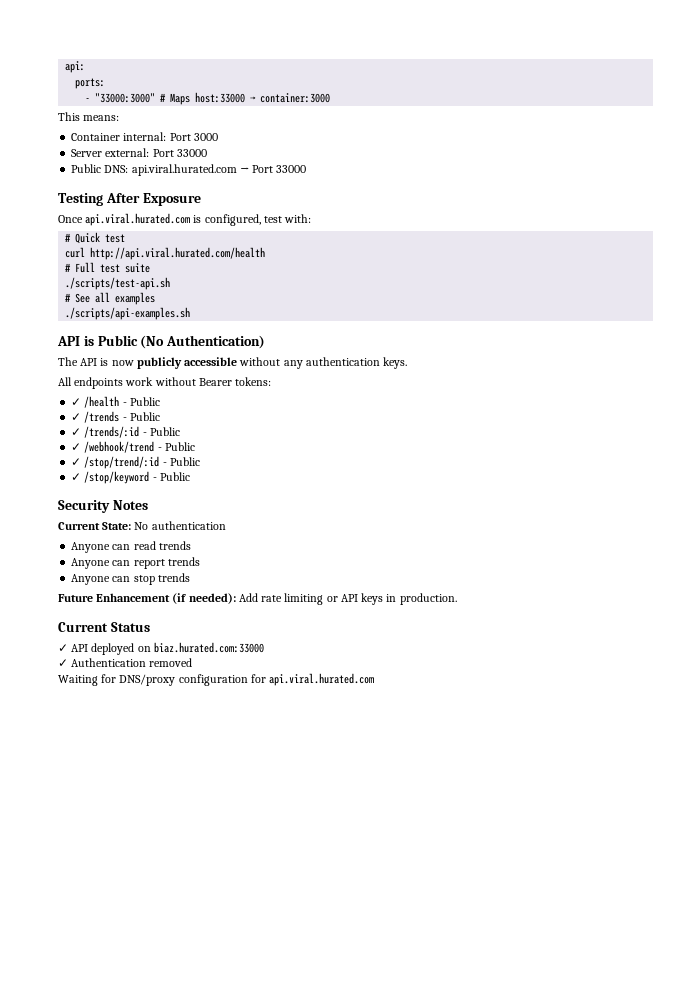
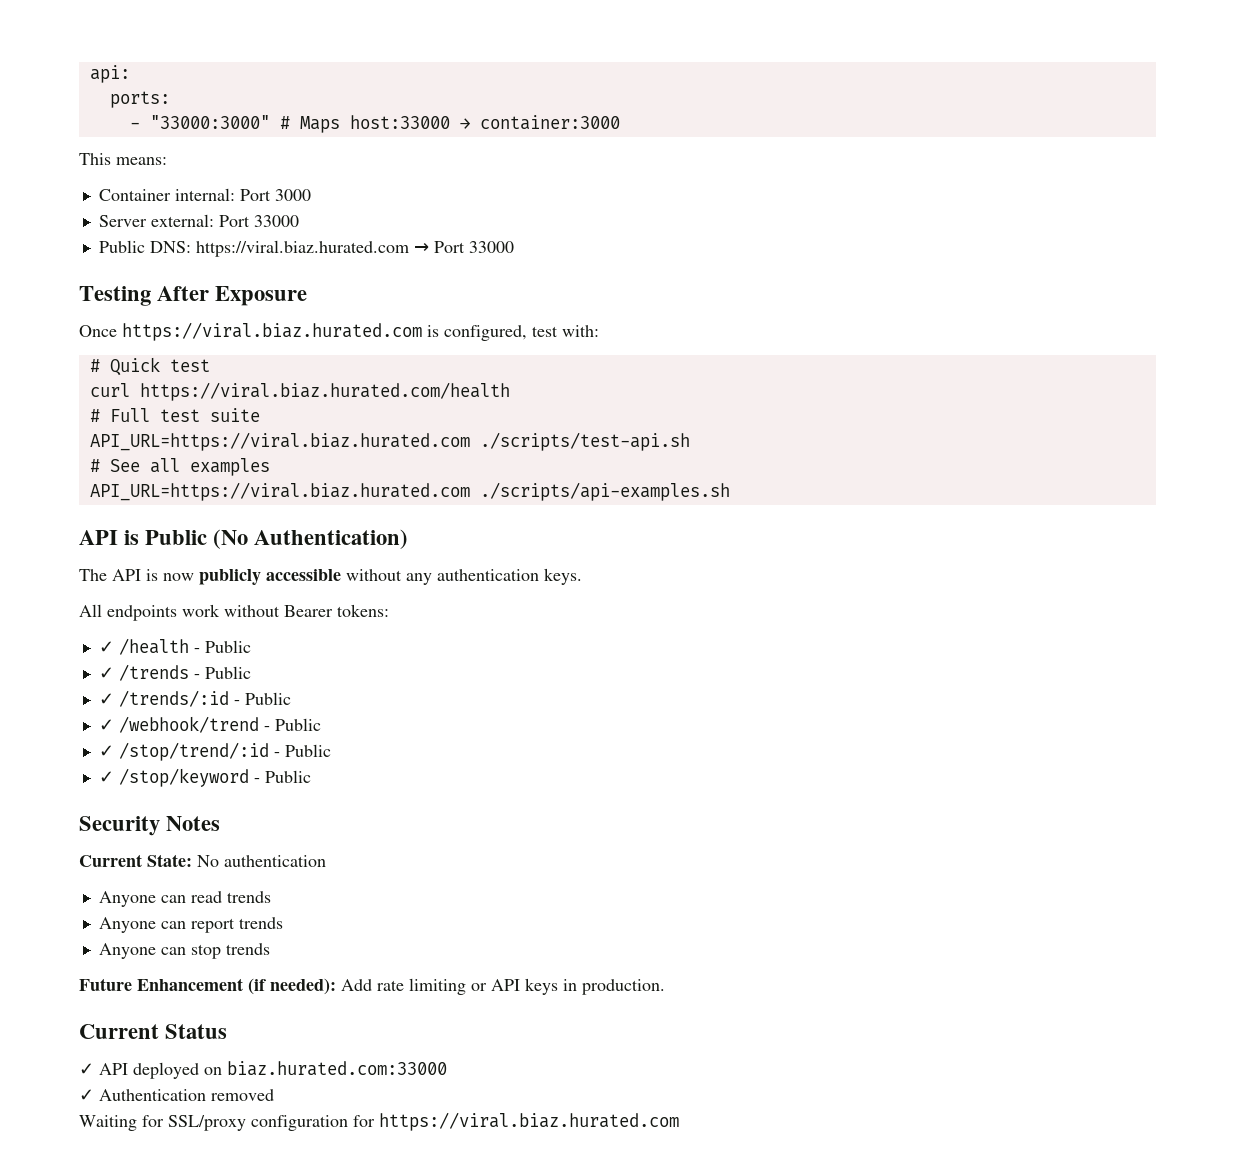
[131,164,237,176] api.viral.hurated.com -> [195,240,409,257] https://viral.biaz.hurated.com
[85,213,191,226] api.viral.hurated.com -> [122,322,422,341] https://viral.biaz.hurated.com
[90,247,266,260] http://api.viral.hurated.com/health -> [139,382,510,401] https://viral.biaz.hurated.com/health
(151, 268) none -> [89,432,470,451] API_URL=https://viral.biaz.hurated.com
(156, 298) none -> [89,482,470,501] API_URL=https://viral.biaz.hurated.com
[119,674,176,686] DNS/proxy -> [168,1115,246,1131] SSL/proxy
[269,673,375,686] api.viral.hurated.com -> [379,1112,679,1131] https://viral.biaz.hurated.com

